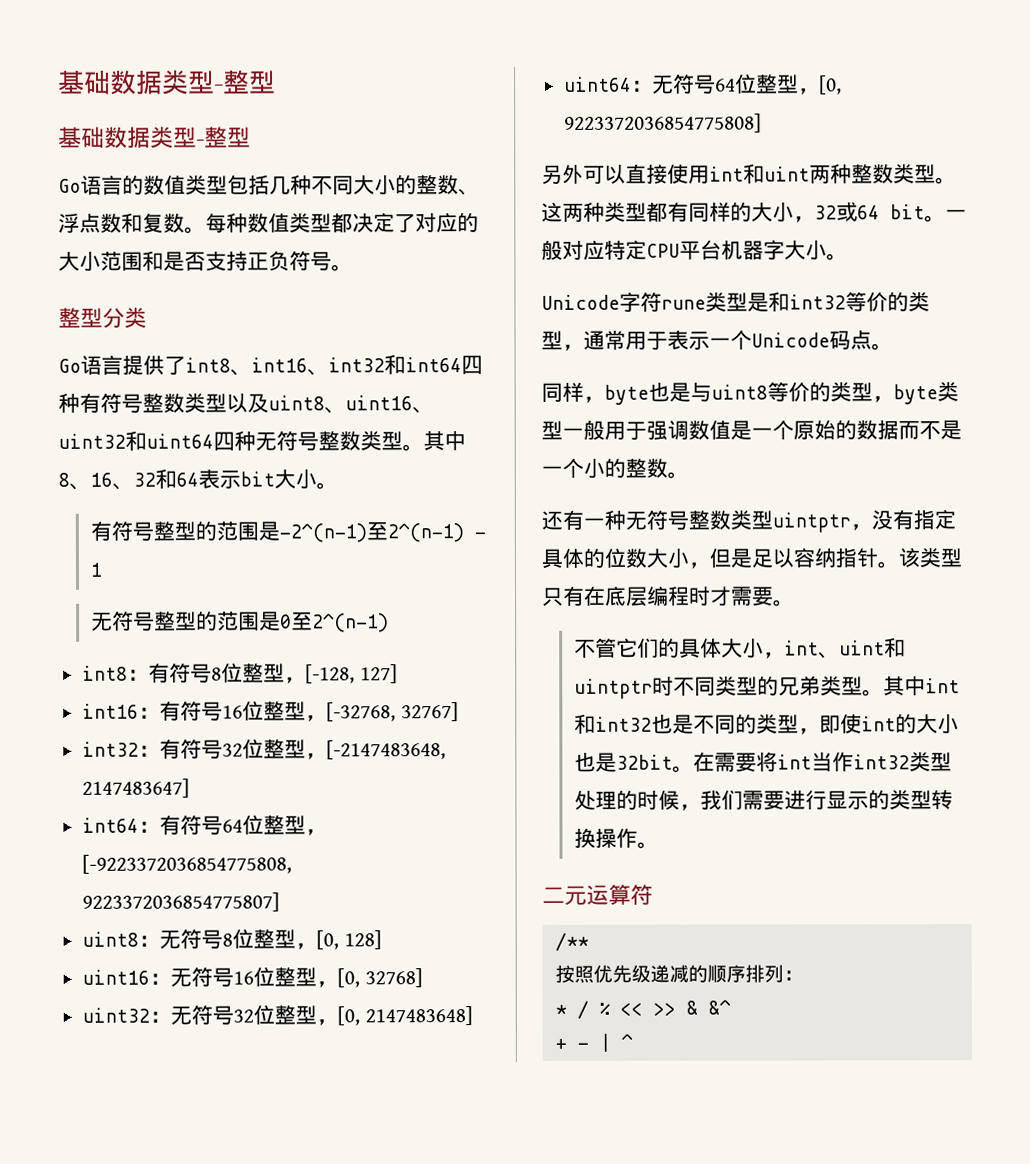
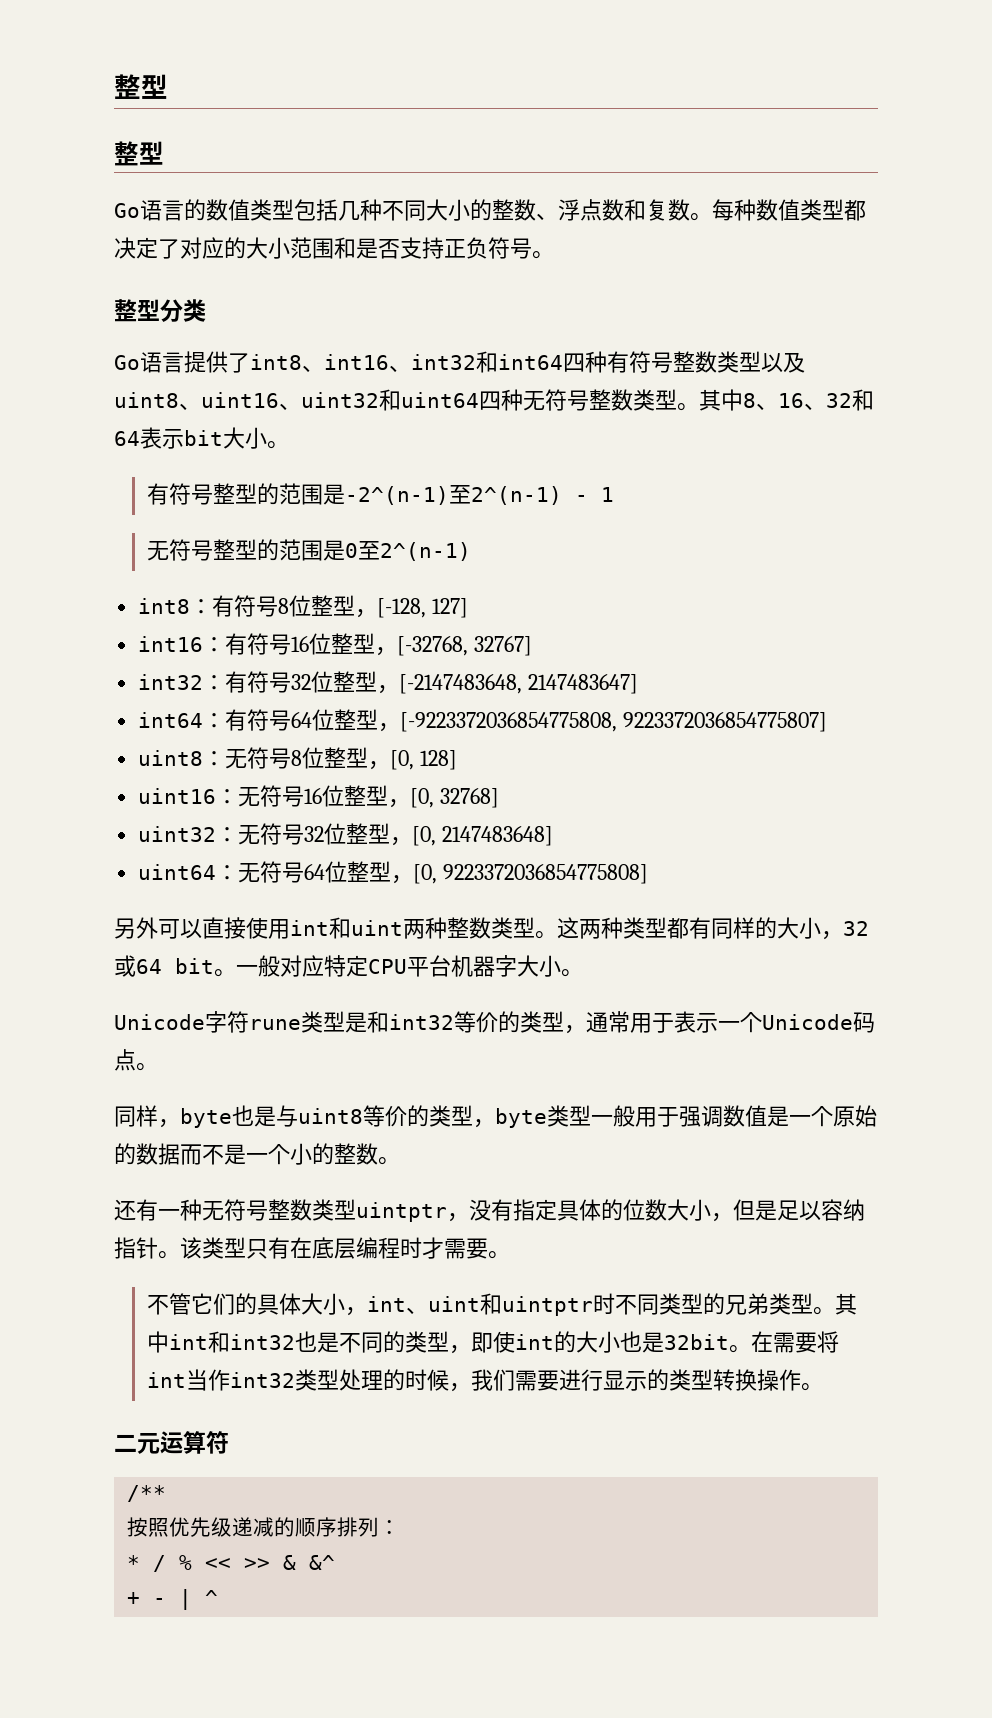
[58,69,276,95] [58,126,205,149] 基础数据类型-整型 // 基础数据类型- -> [114,74,168,99] 整型 //

